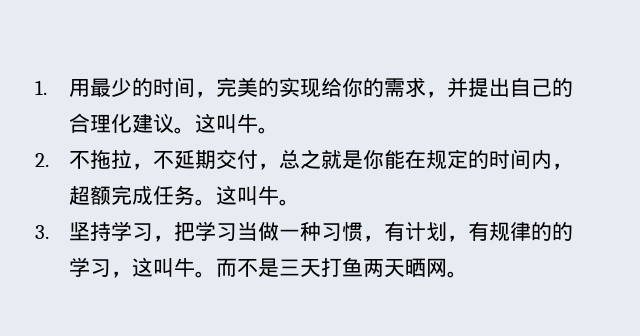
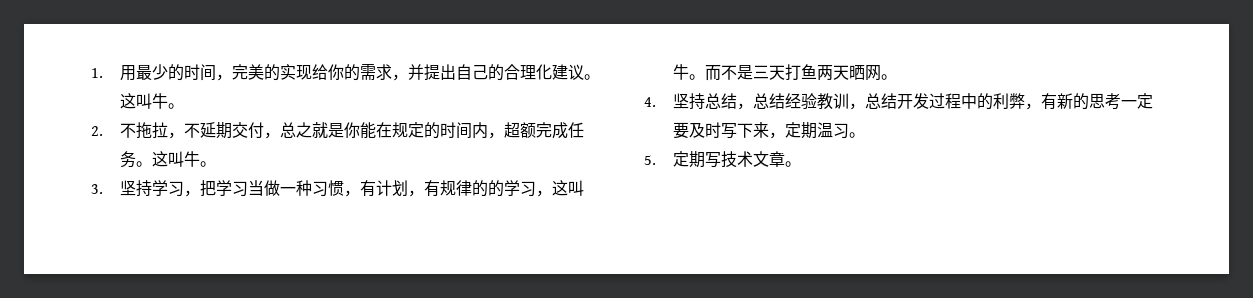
(468, 274) none -> [644,93,1154,110] [673,122,866,139] [644,151,802,168] // 4.坚持总结，总结经验教训，总结开发过程中的利弊，有新的思考一定要及时写下来，定期温习。 // 5.定期写技术文章。

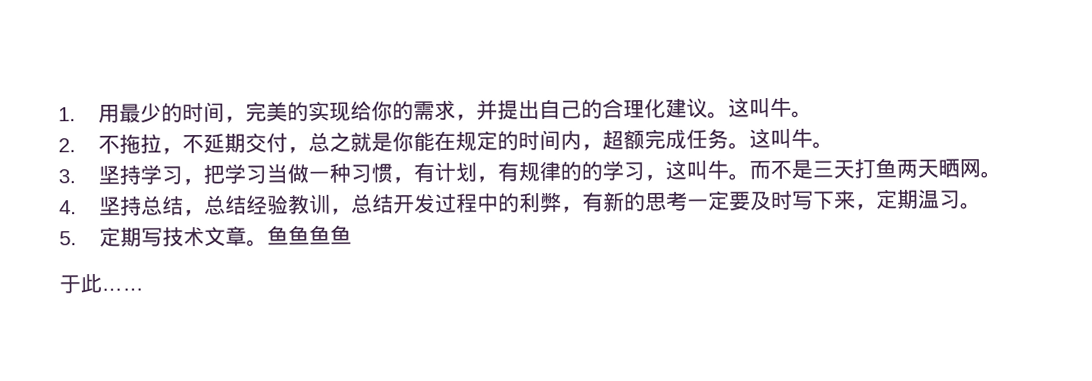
(802, 164) none -> [267,224,353,246] [59,273,144,294] 鱼鱼鱼鱼 // 于此……

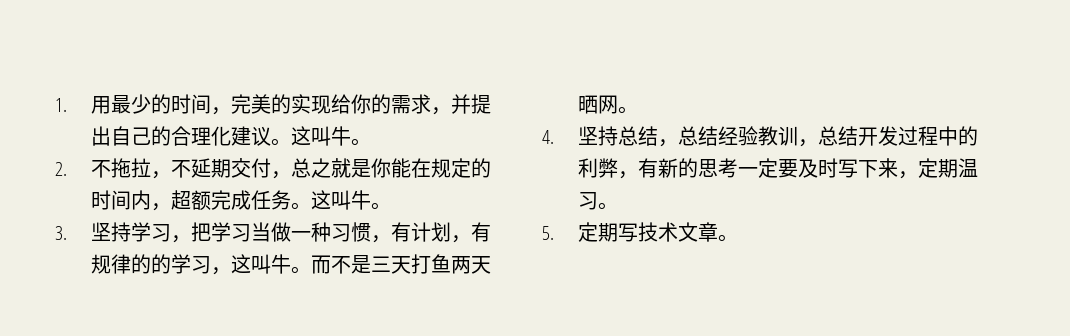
[267,224,353,246] [59,273,144,294] 鱼鱼鱼鱼 // 于此…… -> (739, 238) none

